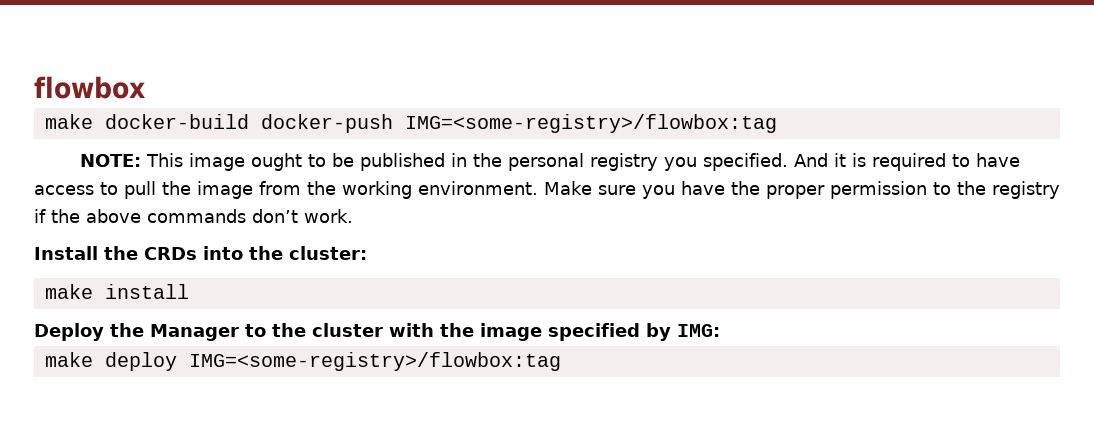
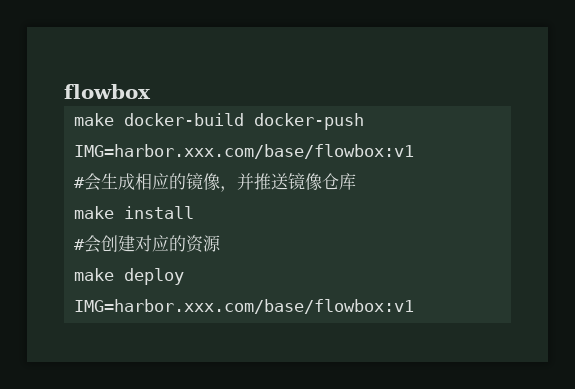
[404,114,777,133] [80,153,1021,171] [34,181,1060,199] [34,209,353,223] [34,246,367,260] [44,284,189,299] [34,323,720,341] IMG=<some-registry>/flowbox:tag // NOTE: This image ought to be published in the personal registry you specified. And it is required to have access to pull the image from the working environment. Make sure you have the proper permission to the registry if the above commands don’t work. // Install the CRDs into the cluster: // make install // Deploy the Manager to the cluster with the image specified by IMG: -> [74,144,415,159] [74,172,357,192] [74,206,195,219] [74,235,222,253] IMG=harbor.xxx.com/base/flowbox:v1 // #会生成相应的镜像，并推送镜像仓库 // make install // #会创建对应的资源
[188,352,561,371] IMG=<some-registry>/flowbox:tag -> [74,299,415,314] IMG=harbor.xxx.com/base/flowbox:v1

